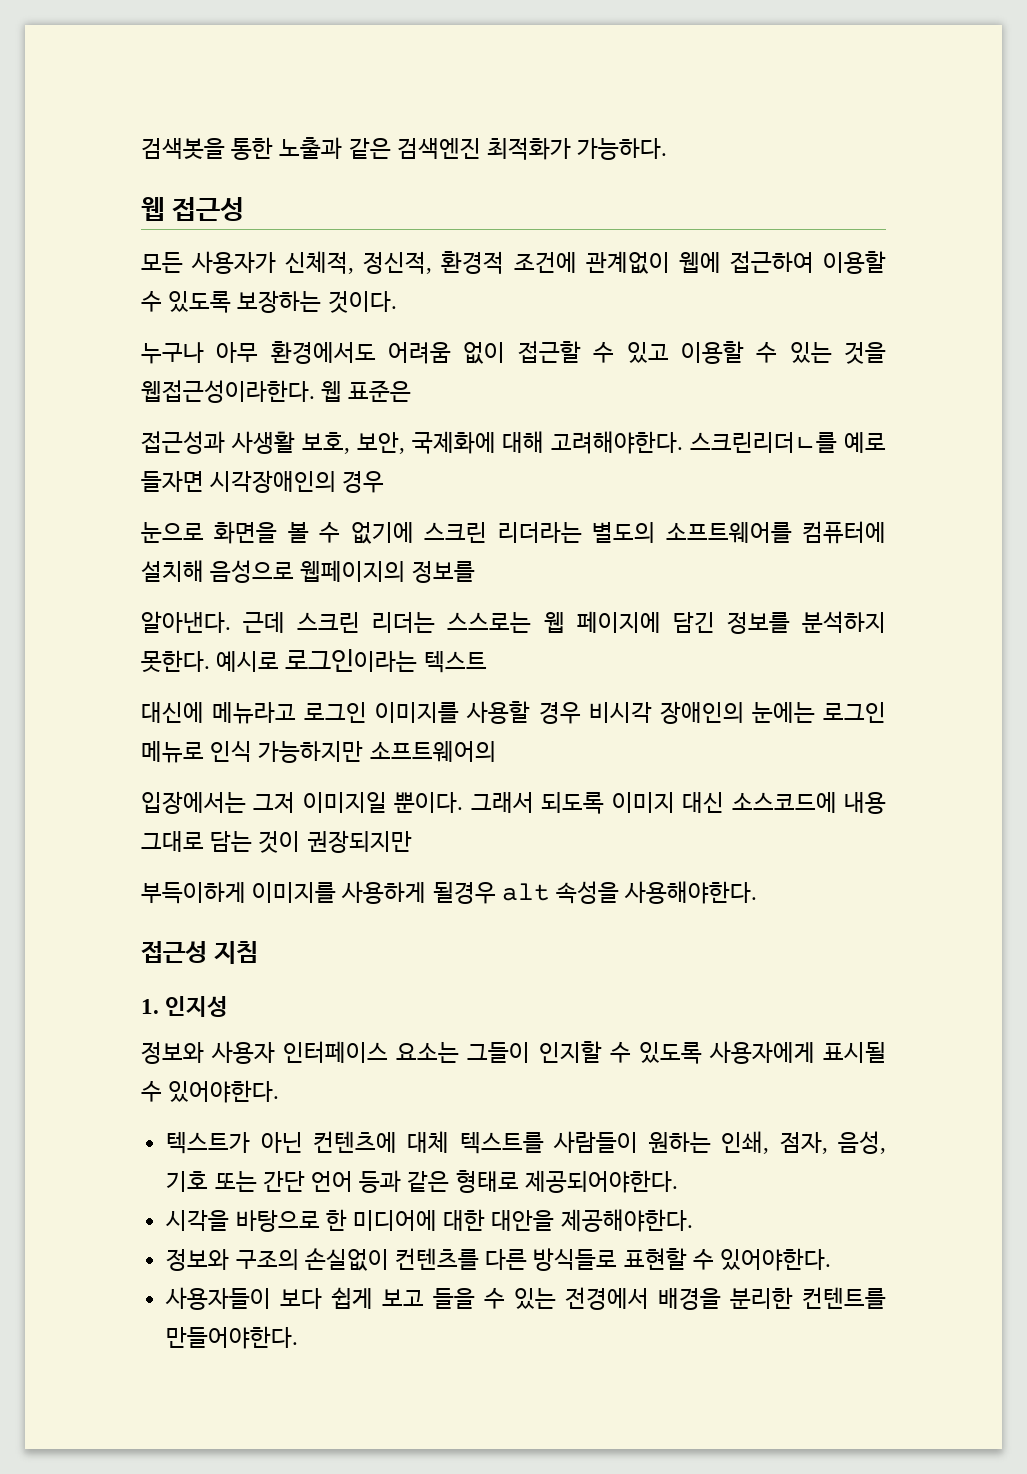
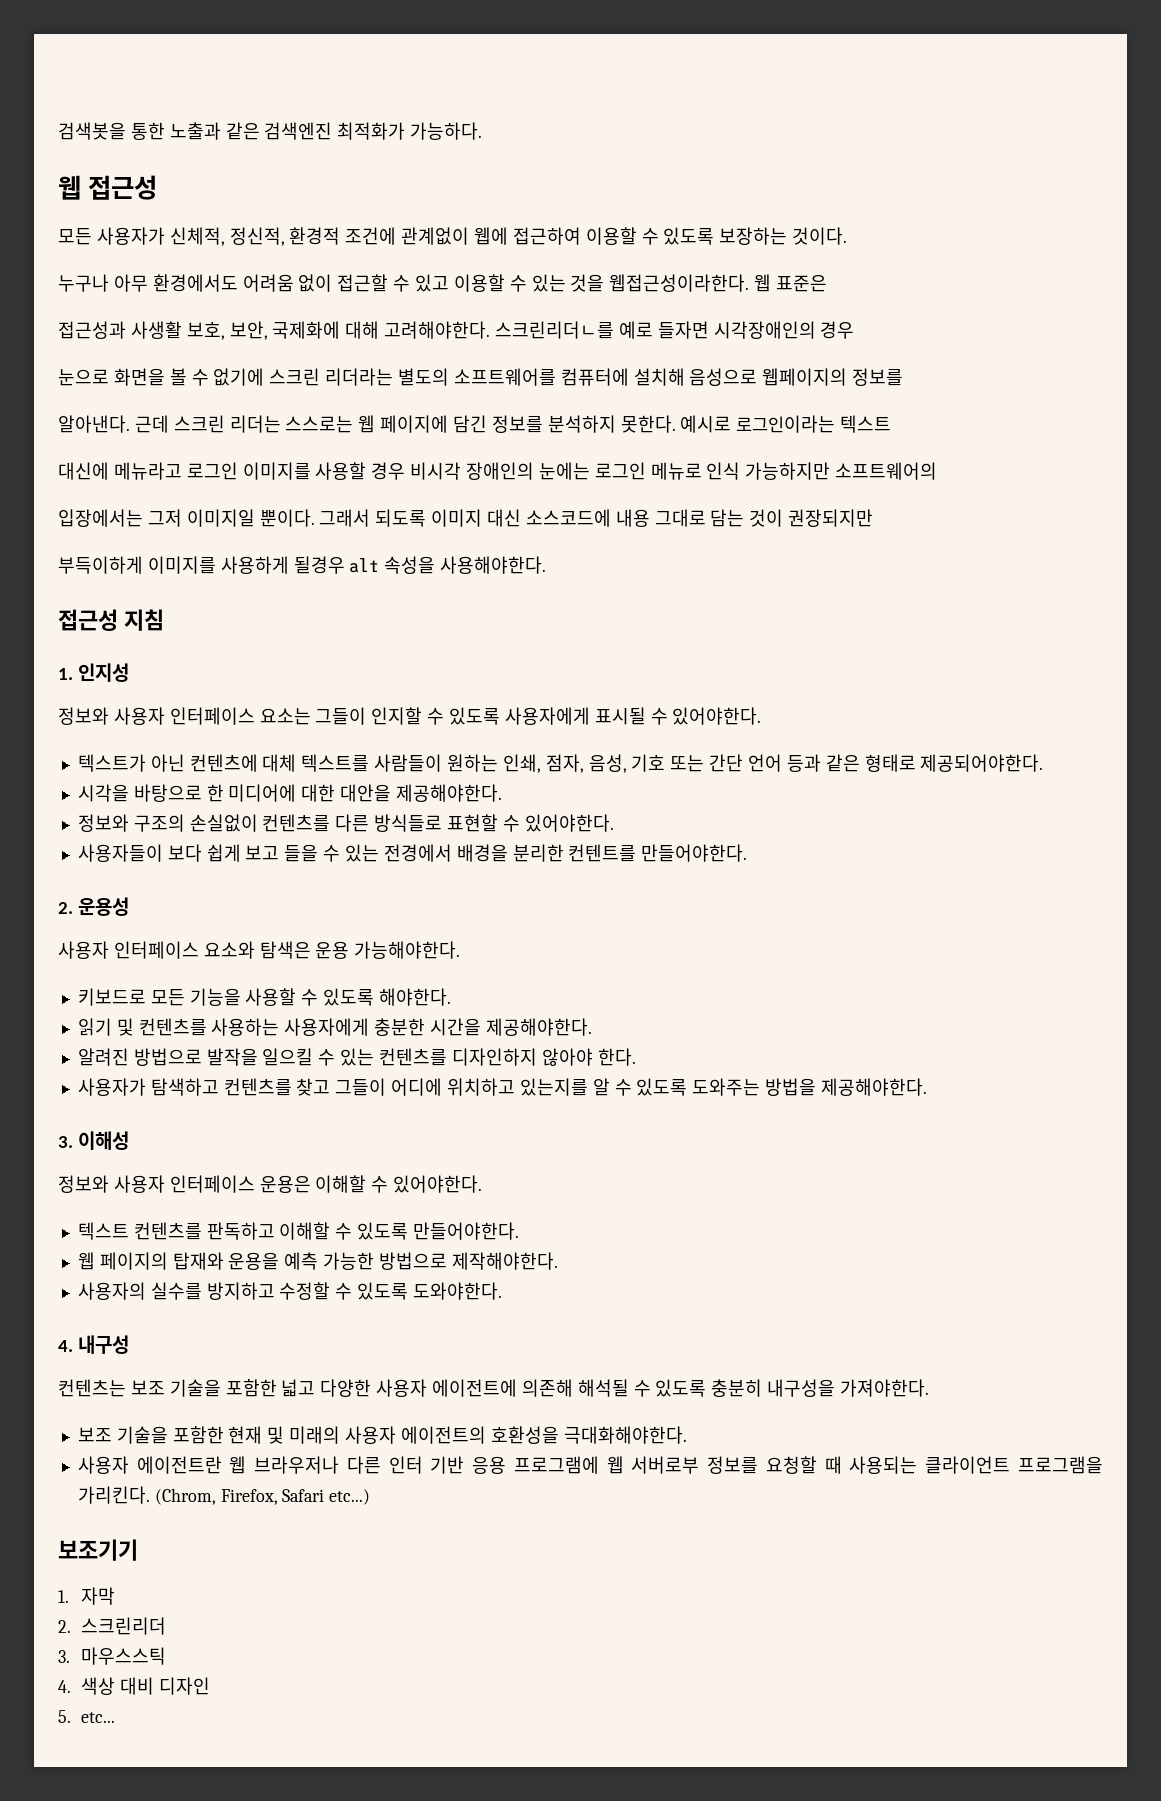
(299, 1337) none -> [58,897,130,916] [58,941,461,959] [77,988,451,1006] [77,1018,592,1036] [77,1048,636,1066] [77,1078,927,1096] [58,1131,130,1150] [58,1175,483,1193] [77,1222,519,1240] [77,1252,558,1270] [77,1282,502,1300] [58,1335,130,1354] [58,1379,930,1397] [77,1426,687,1444] [77,1456,1104,1474] [77,1486,371,1505] [58,1539,138,1561] [58,1587,116,1605] [58,1617,167,1635] [58,1647,167,1665] [58,1677,210,1695] [58,1710,116,1723] // 2. 운용성 // 사용자 인터페이스 요소와 탐색은 운용 가능해야한다. // 키보드로 모든 기능을 사용할 수 있도록 해야한다. // 읽기 및 컨텐츠를 사용하는 사용자에게 충분한 시간을 제공해야한다. // 알려진 방법으로 발작을 일으킬 수 있는 컨텐츠를 디자인하지 않아야 한다. // 사용자가 탐색하고 컨텐츠를 찾고 그들이 어디에 위치하고 있는지를 알 수 있도록 도와주는 방법을 제공해야한다. // 3. 이해성 // 정보와 사용자 인터페이스 운용은 이해할 수 있어야한다. // 텍스트 컨텐츠를 판독하고 이해할 수 있도록 만들어야한다. // 웹 페이지의 탑재와 운용을 예측 가능한 방법으로 제작해야한다. // 사용자의 실수를 방지하고 수정할 수 있도록 도와야한다. // 4. 내구성 // 컨텐츠는 보조 기술을 포함한 넓고 다양한 사용자 에이전트에 의존해 해석될 수 있도록 충분히 내구성을 가져야한다. // 보조 기술을 포함한 현재 및 미래의 사용자 에이전트의 호환성을 극대화해야한다. // 사용자 에이전트란 웹 브라우저나 다른 인터 기반 응용 프로그램에 웹 서버로부 정보를 요청할 때 사용되는 클라이언트 프로그램을 가리킨다. (Chrom, Firefox, Safari etc...) // 보조기기 // 1. 자막 // 2. 스크린리더 // 3. 마우스스틱 // 4. 색상 대비 디자인 // 5. etc...

